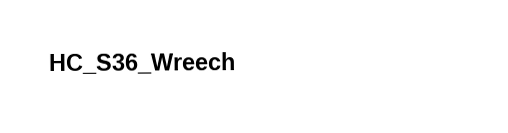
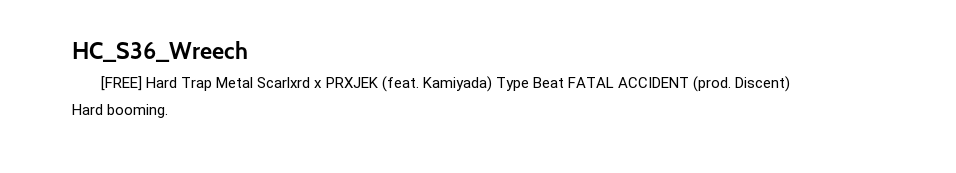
(236, 63) none -> [101,76,790,92] [72,104,169,118] // [FREE] Hard Trap Metal Scarlxrd x PRXJEK (feat. Kamiyada) Type Beat FATAL ACCIDENT (prod. Discent) // Hard booming.

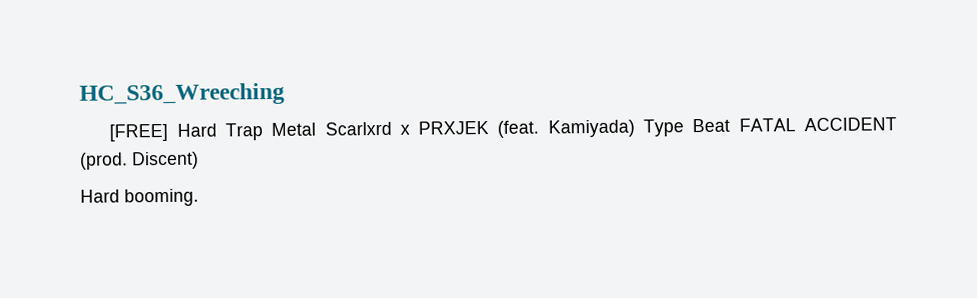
[72,41,248,62] HC_S36_Wreech -> [79,82,285,106] HC_S36_Wreeching

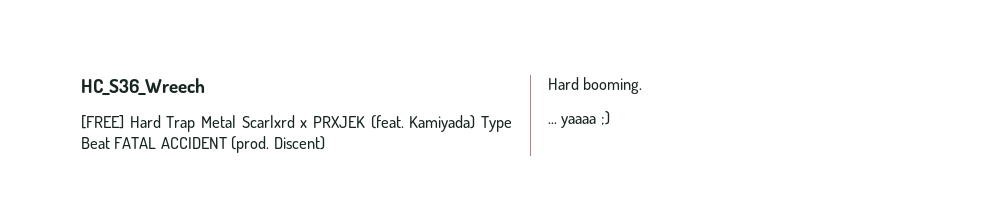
[79,82,285,106] HC_S36_Wreeching -> [81,78,205,96] HC_S36_Wreech
(199, 197) none -> [548,111,610,128] // ... yaaaa ;)

